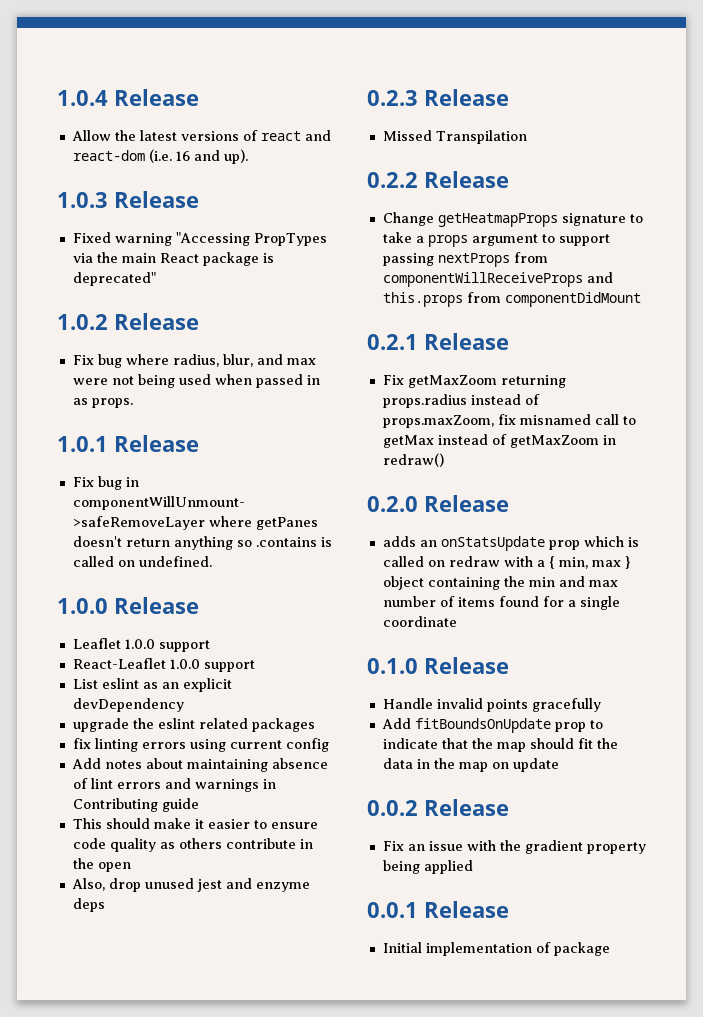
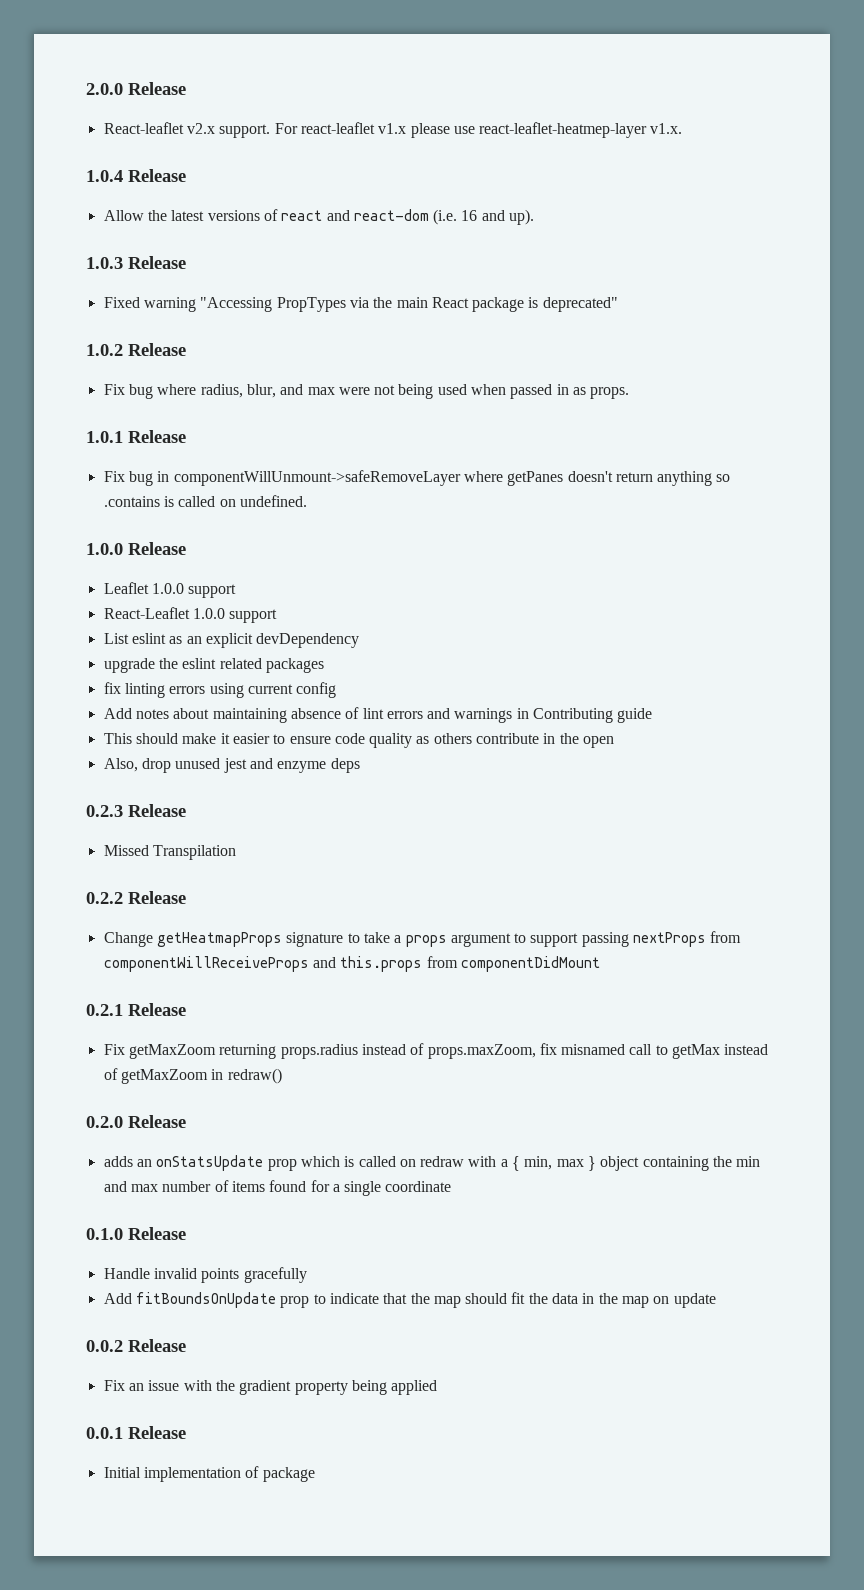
(57, 98) none -> [86,82,186,95] [103,122,683,138] 2.0.0 Release // React-leaflet v2.x support. For react-leaflet v1.x please use react-leaflet-heatmep-layer v1.x. //

